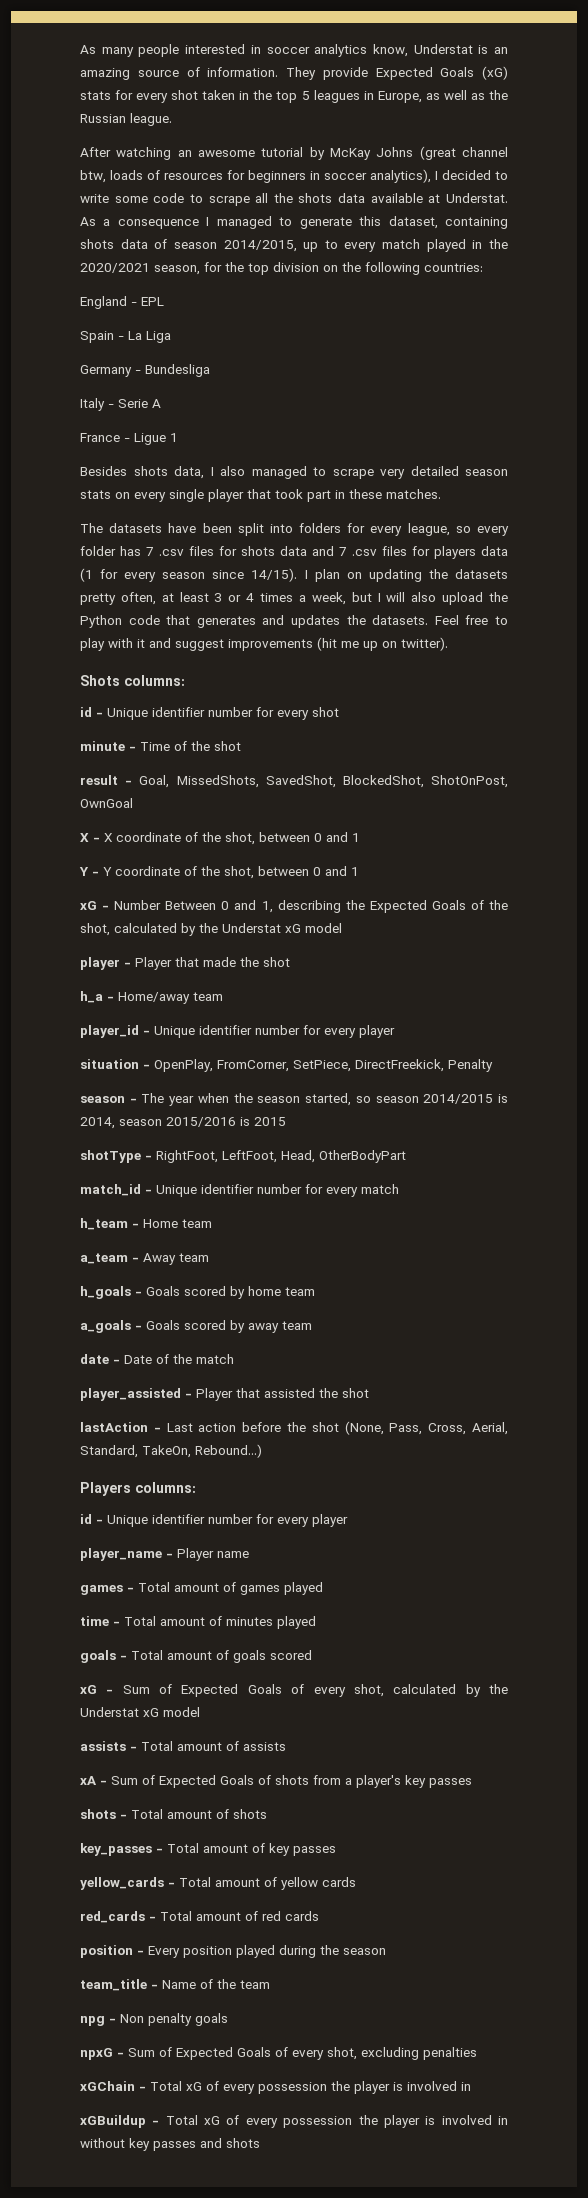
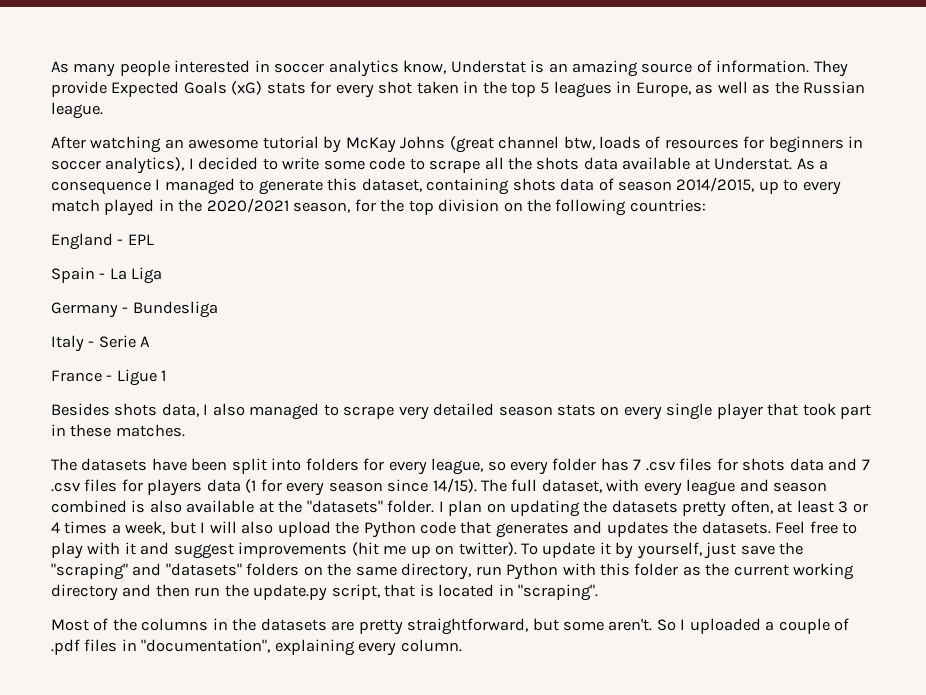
(298, 575) none -> [481,479,828,496] [51,500,435,513] The full dataset, with every league and season combined is also available at the "datasets" folder.
[80,675,185,686] [80,707,339,720] [80,741,241,751] [80,775,508,788] [80,798,133,808] [80,832,360,845] [79,866,359,879] [80,900,508,913] [80,923,342,936] [80,957,290,970] [80,991,223,1004] [80,1025,395,1038] [80,1059,493,1072] [80,1093,509,1106] [80,1117,286,1129] [80,1150,406,1163] [80,1184,399,1197] [80,1218,212,1230] [80,1253,209,1265] [80,1286,315,1299] [80,1320,312,1333] [80,1354,234,1364] [80,1388,369,1401] [80,1421,509,1435] [80,1444,262,1458] [80,1482,196,1496] [80,1514,348,1527] [80,1548,249,1561] [80,1582,323,1595] [80,1616,316,1629] [80,1650,312,1663] [80,1684,509,1697] [80,1707,200,1717] [80,1741,286,1751] [80,1775,472,1788] [80,1809,267,1819] [80,1843,336,1856] [80,1877,356,1890] [80,1911,319,1923] [80,1945,386,1958] [80,1979,270,1991] [80,2013,228,2026] [80,2047,477,2060] [80,2081,471,2094] [80,2115,509,2128] [80,2138,260,2151] // Shots columns: // id - Unique identifier number for every shot // minute - Time of the shot // result - Goal, MissedShots, SavedShot, BlockedShot, ShotOnPost, OwnGoal // X - X coordinate of the shot, between 0 and 1 // Y - Y coordinate of the shot, between 0 and 1 // xG - Number Between 0 and 1, describing the Expected Goals of the shot, calculated by the Understat xG model // player - Player that made the shot // h_a - Home/away team // player_id - Unique identifier number for every player // situation - OpenPlay, FromCorner, SetPiece, DirectFreekick, Penalty // season - The year when the season started, so season 2014/2015 is 2014, season 2015/2016 is 2015 // shotType - RightFoot, LeftFoot, Head, OtherBodyPart // match_id - Unique identifier number for every match // h_team - Home team // a_team - Away team // h_goals - Goals scored by home team // a_goals - Goals scored by away team // date - Date of the match // player_assisted - Player that assisted the shot // lastAction - Last action before the shot (None, Pass, Cross, Aerial, Standard, TakeOn, Rebound...) // Players columns: // id - Unique identifier number for every player // player_name - Player name // games - Total amount of games played // time - Total amount of minutes played // goals - Total amount of goals scored // xG - Sum of Expected Goals of every shot, calculated by the Understat xG model // assists - Total amount of assists // xA - Sum of Expected Goals of shots from a player's key passes // shots - Total amount of shots // key_passes - Total amount of key passes // yellow_cards - Total amount of yellow cards // red_cards - Total amount of red cards // position - Every position played during the season // team_title - Name of the team // npg - Non penalty goals // npxG - Sum of Expected Goals of every shot, excluding penalties // xGChain - Total xG of every possession the player is involved in // xGBuildup - Total xG of every possession the player is involved in without key passes and shots -> [521,542,804,559] [51,563,855,580] [51,584,599,601] [51,618,850,635] [51,639,462,656] To update it by yourself, just save the "scraping" and "datasets" folders on the same directory, run Python with this folder as the current working directory and then run the update.py script, that is located in "scraping". // Most of the columns in the datasets are pretty straightforward, but some aren't. So I uploaded a couple of .pdf files in "documentation", explaining every column.

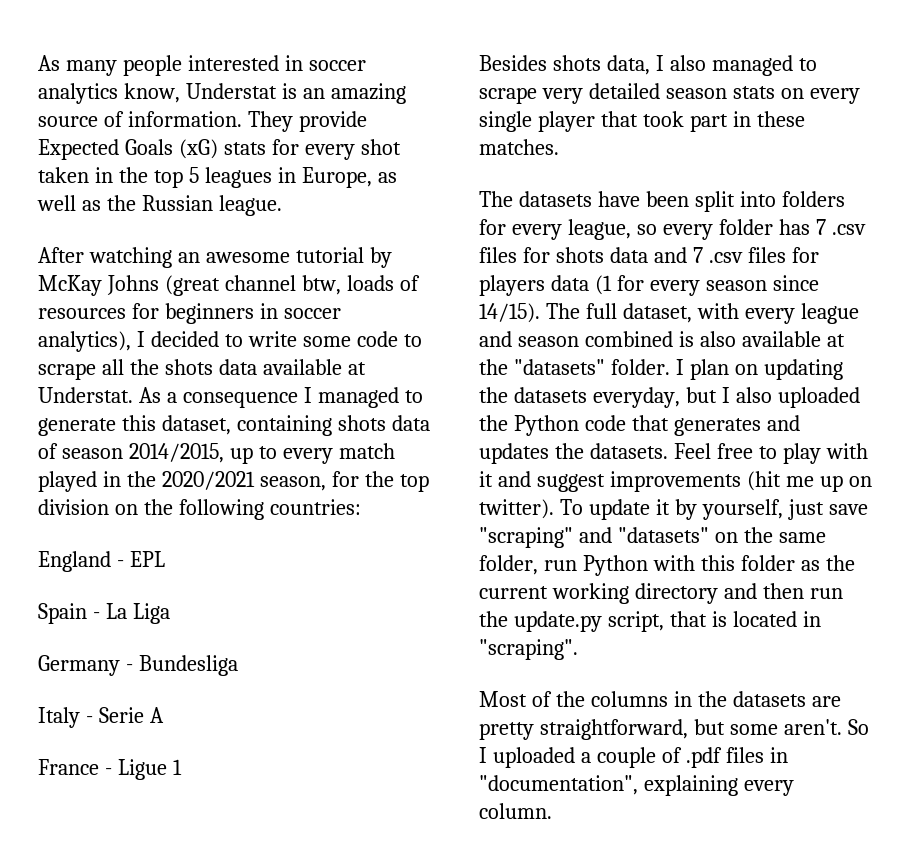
[682,500,868,517] [51,521,331,537] pretty often, at least 3 or 4 times a week, but I will also upload -> [592,387,860,408] everyday, but I also uploaded
[779,542,804,555] the -> (868, 509) none
[246,563,300,576] folders -> (709, 535) none
[401,563,472,580] directory, -> [479,555,538,575] folder,

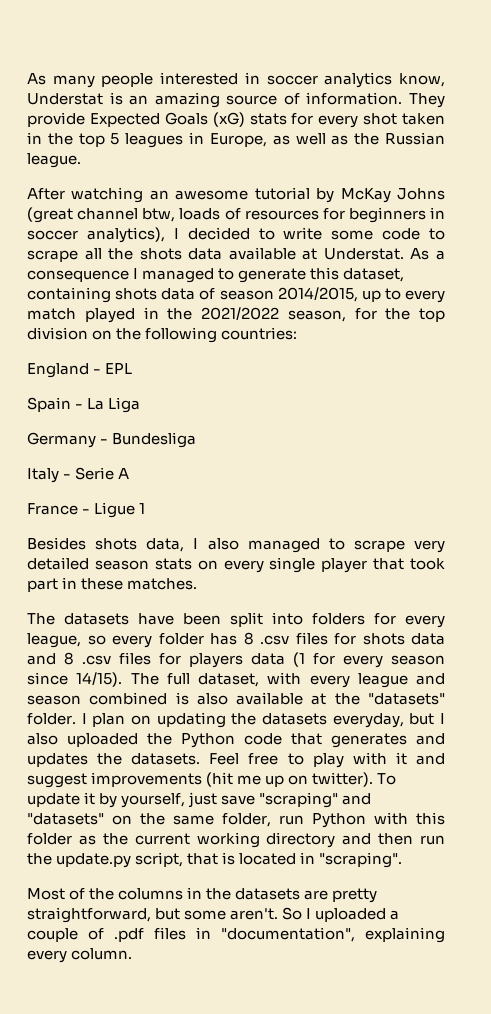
[161,471,255,490] 2020/2021 -> [201,307,279,320] 2021/2022
[815,219,826,235] 7 -> [243,632,254,645] 8
[692,247,703,263] 7 -> [64,652,74,665] 8

